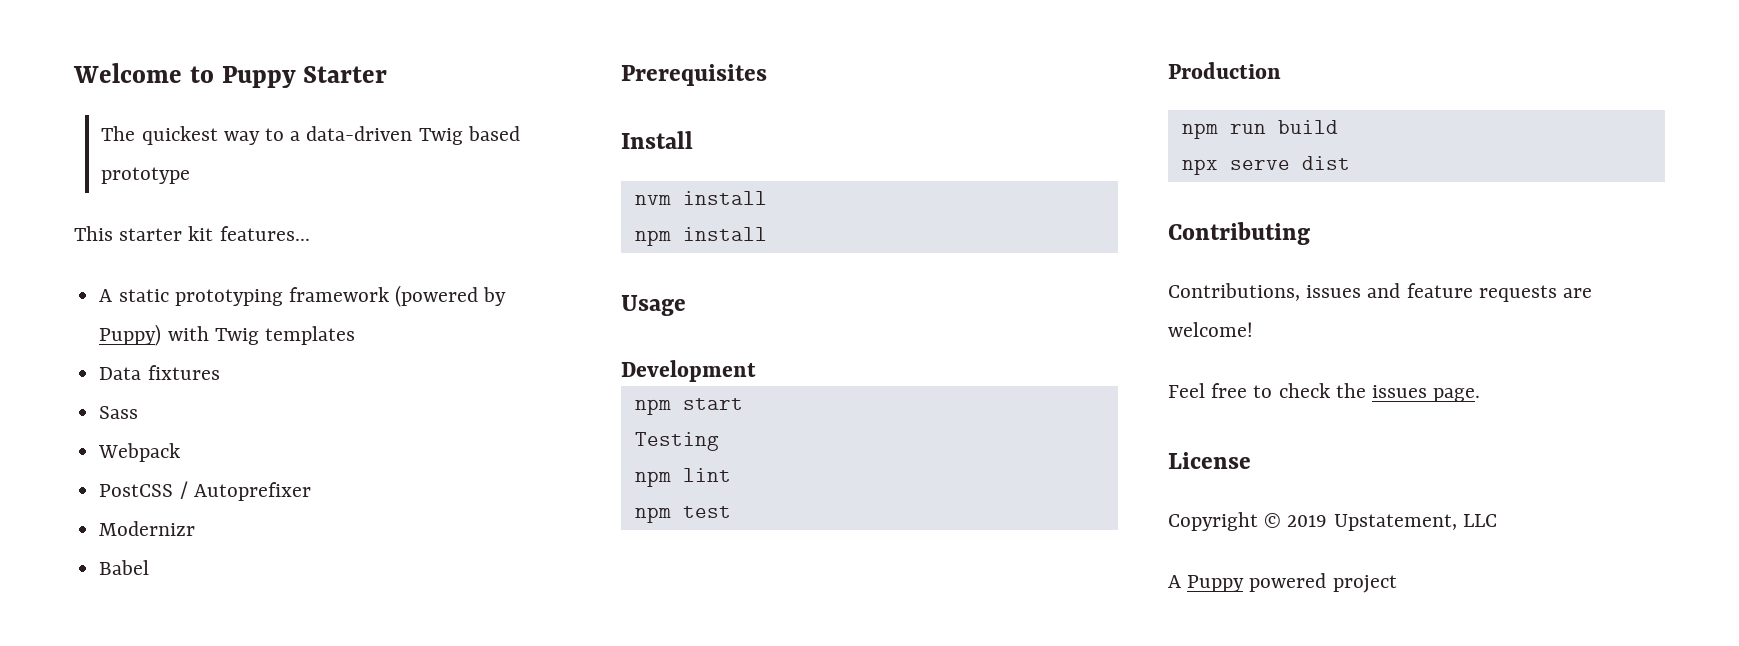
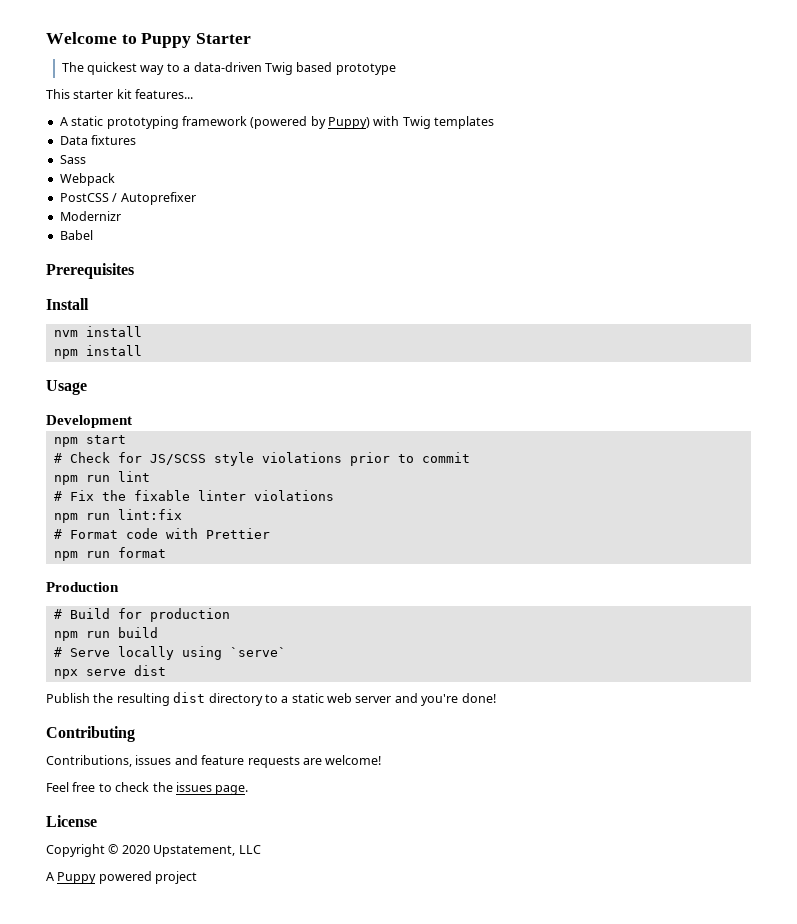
[634,432,719,451] [634,471,671,487] Testing // npm -> [53,452,470,466] [53,475,110,485] # Check for JS/SCSS style violations prior to commit // npm run
[634,506,731,523] [1168,62,1281,79] [1181,120,1338,139] [1181,156,1350,175] npm test // Production // npm run build // npx serve dist -> [53,490,334,501] [53,509,182,523] [53,528,270,539] [53,547,166,561] [46,582,119,592] [53,608,230,622] [53,627,158,641] [53,646,286,660] [53,665,166,679] [46,692,496,706] # Fix the fixable linter violations // npm run lint:fix // # Format code with Prettier // npm run format // Production // # Build for production // npm run build // # Serve locally using `serve` // npx serve dist // Publish the resulting dist directory to a static web server and you're done!
[1287,515,1328,527] 2019 -> [121,845,150,854] 2020

